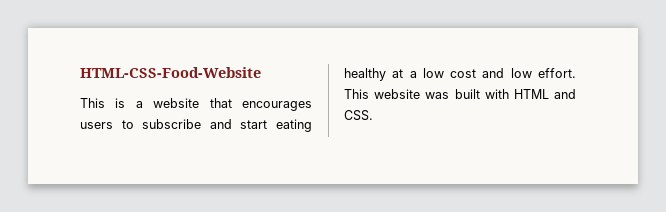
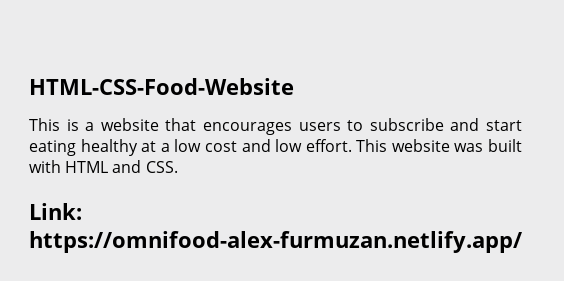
(373, 115) none -> [29,203,82,220] [29,231,522,253] // Link: https://omnifood-alex-furmuzan.netlify.app/

